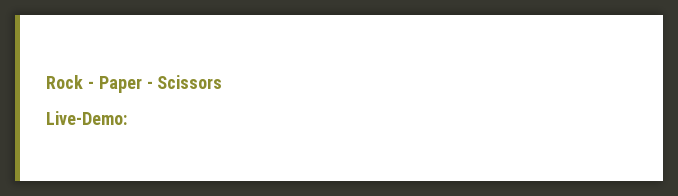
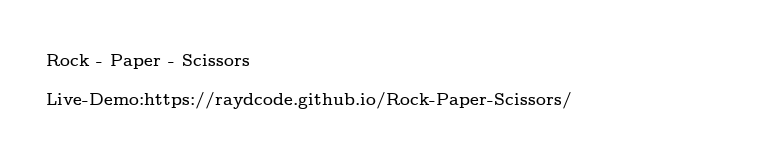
[46,111,127,125] Live-Demo: -> [46,92,572,109] Live-Demo:https://raydcode.github.io/Rock-Paper-Scissors/

